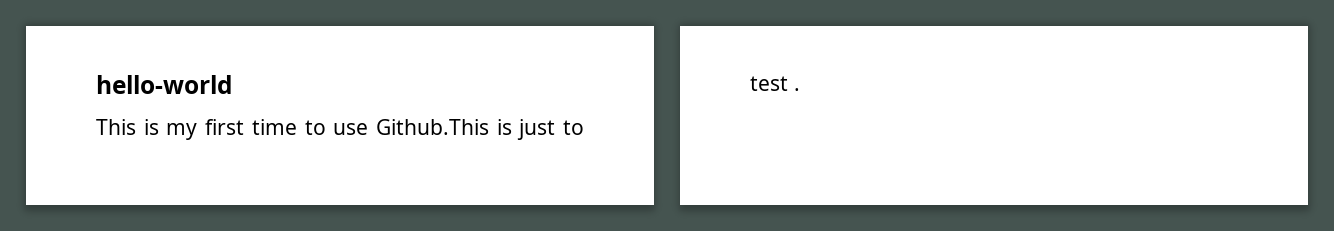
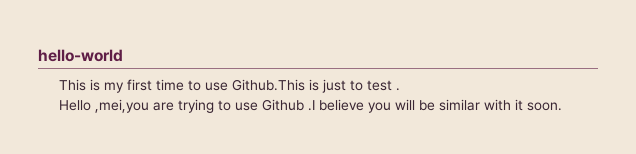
(800, 89) none -> [58,99,562,113] // Hello ,mei,you are trying to use Github .I believe you will be similar with it soon.

